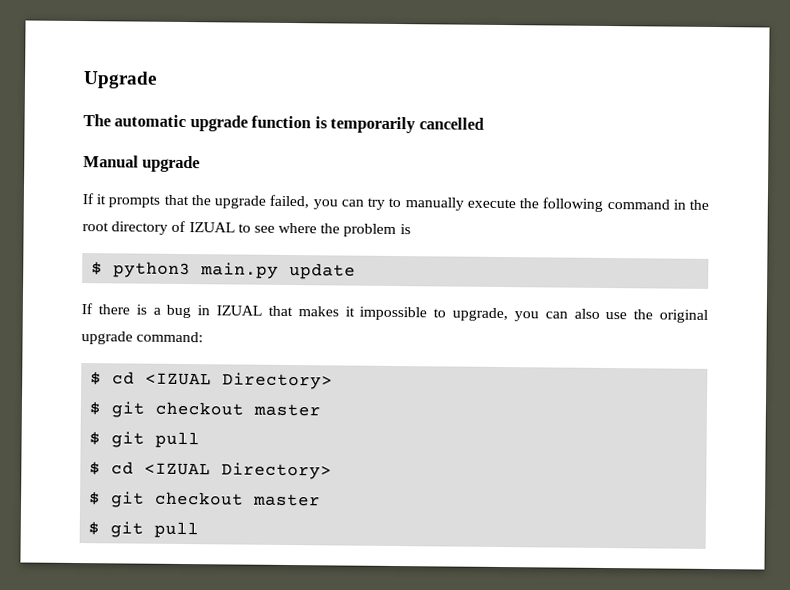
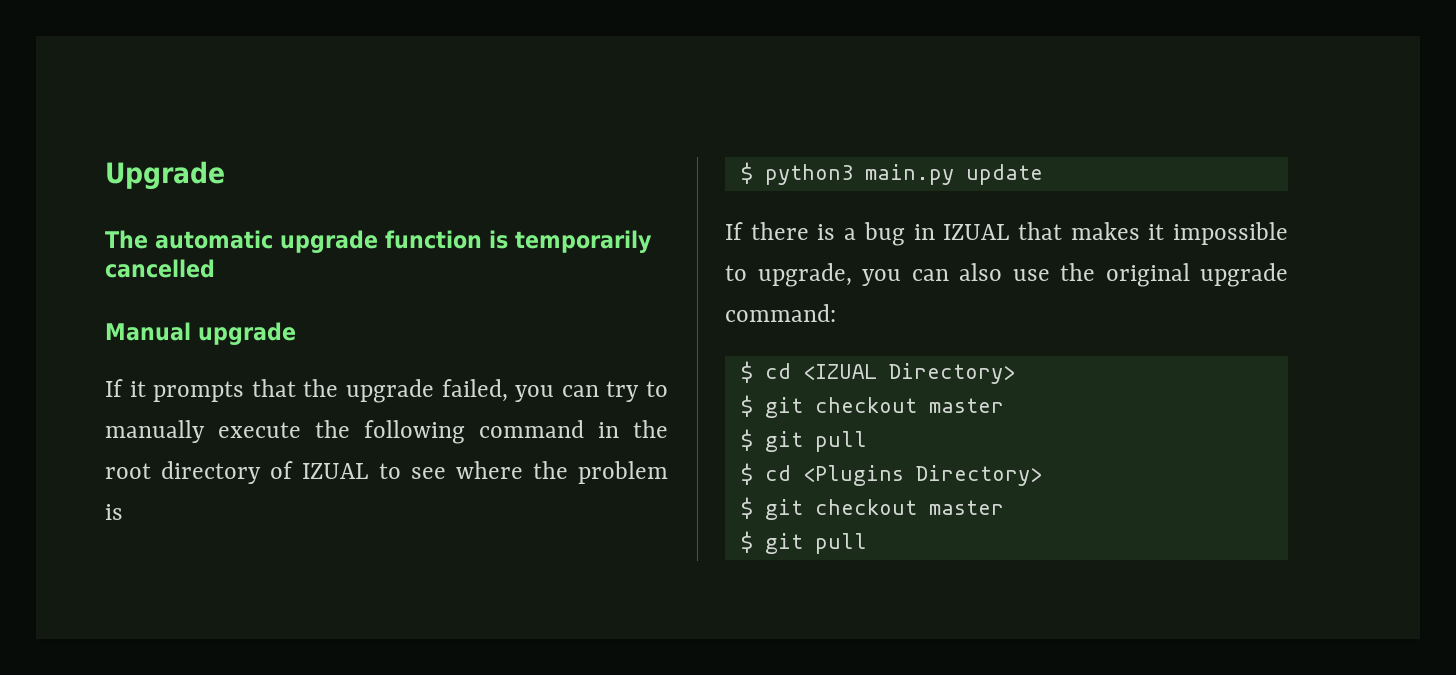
[144,462,212,476] <IZUAL -> [802,465,904,486] <Plugins

